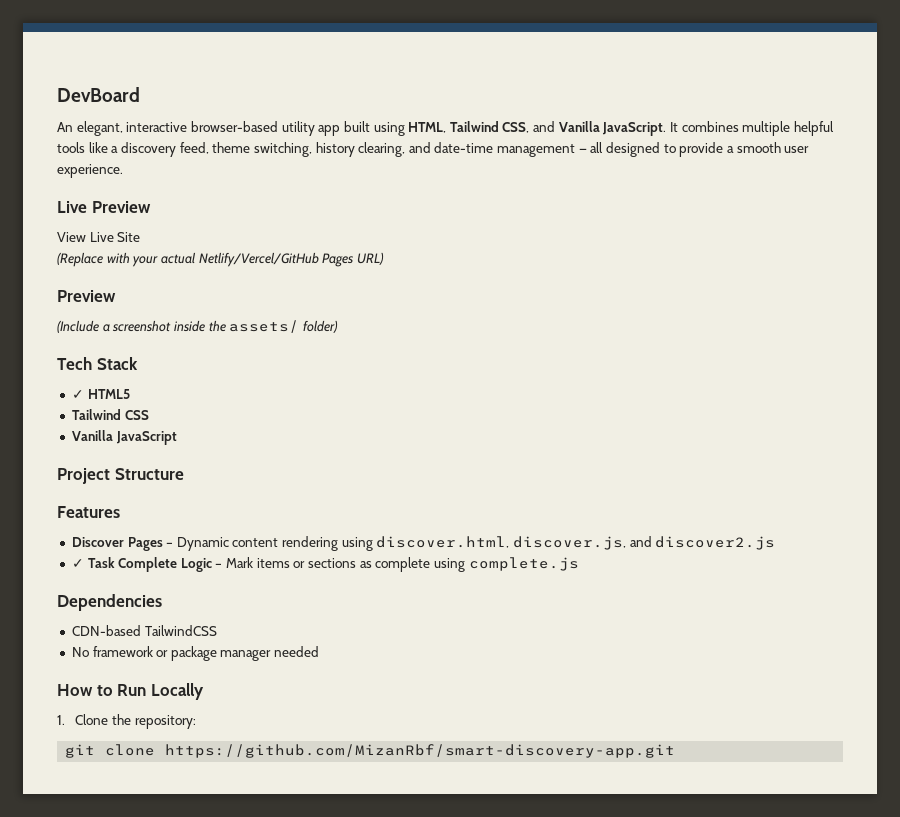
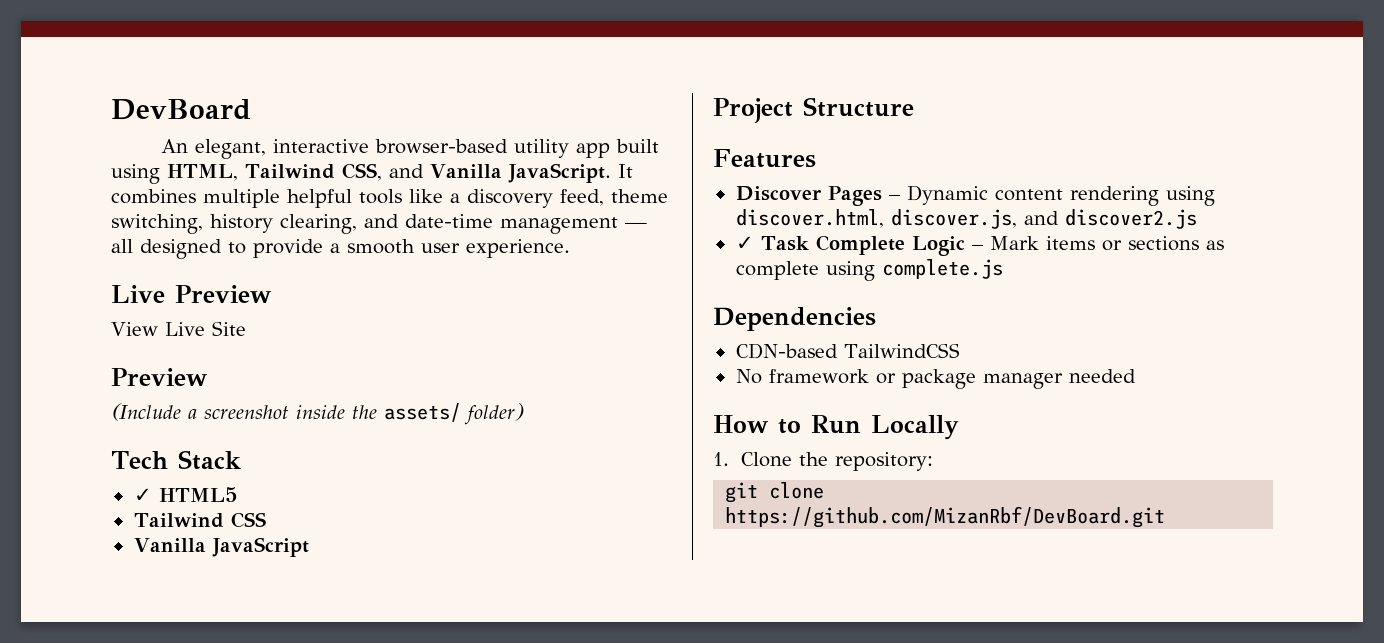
[57,252,384,267] // (Replace with your actual Netlify/Vercel/GitHub Pages URL) -> (246, 328) none
[165,744,676,758] https://github.com/MizanRbf/smart-discovery-app.git -> [725,506,1166,528] https://github.com/MizanRbf/DevBoard.git

